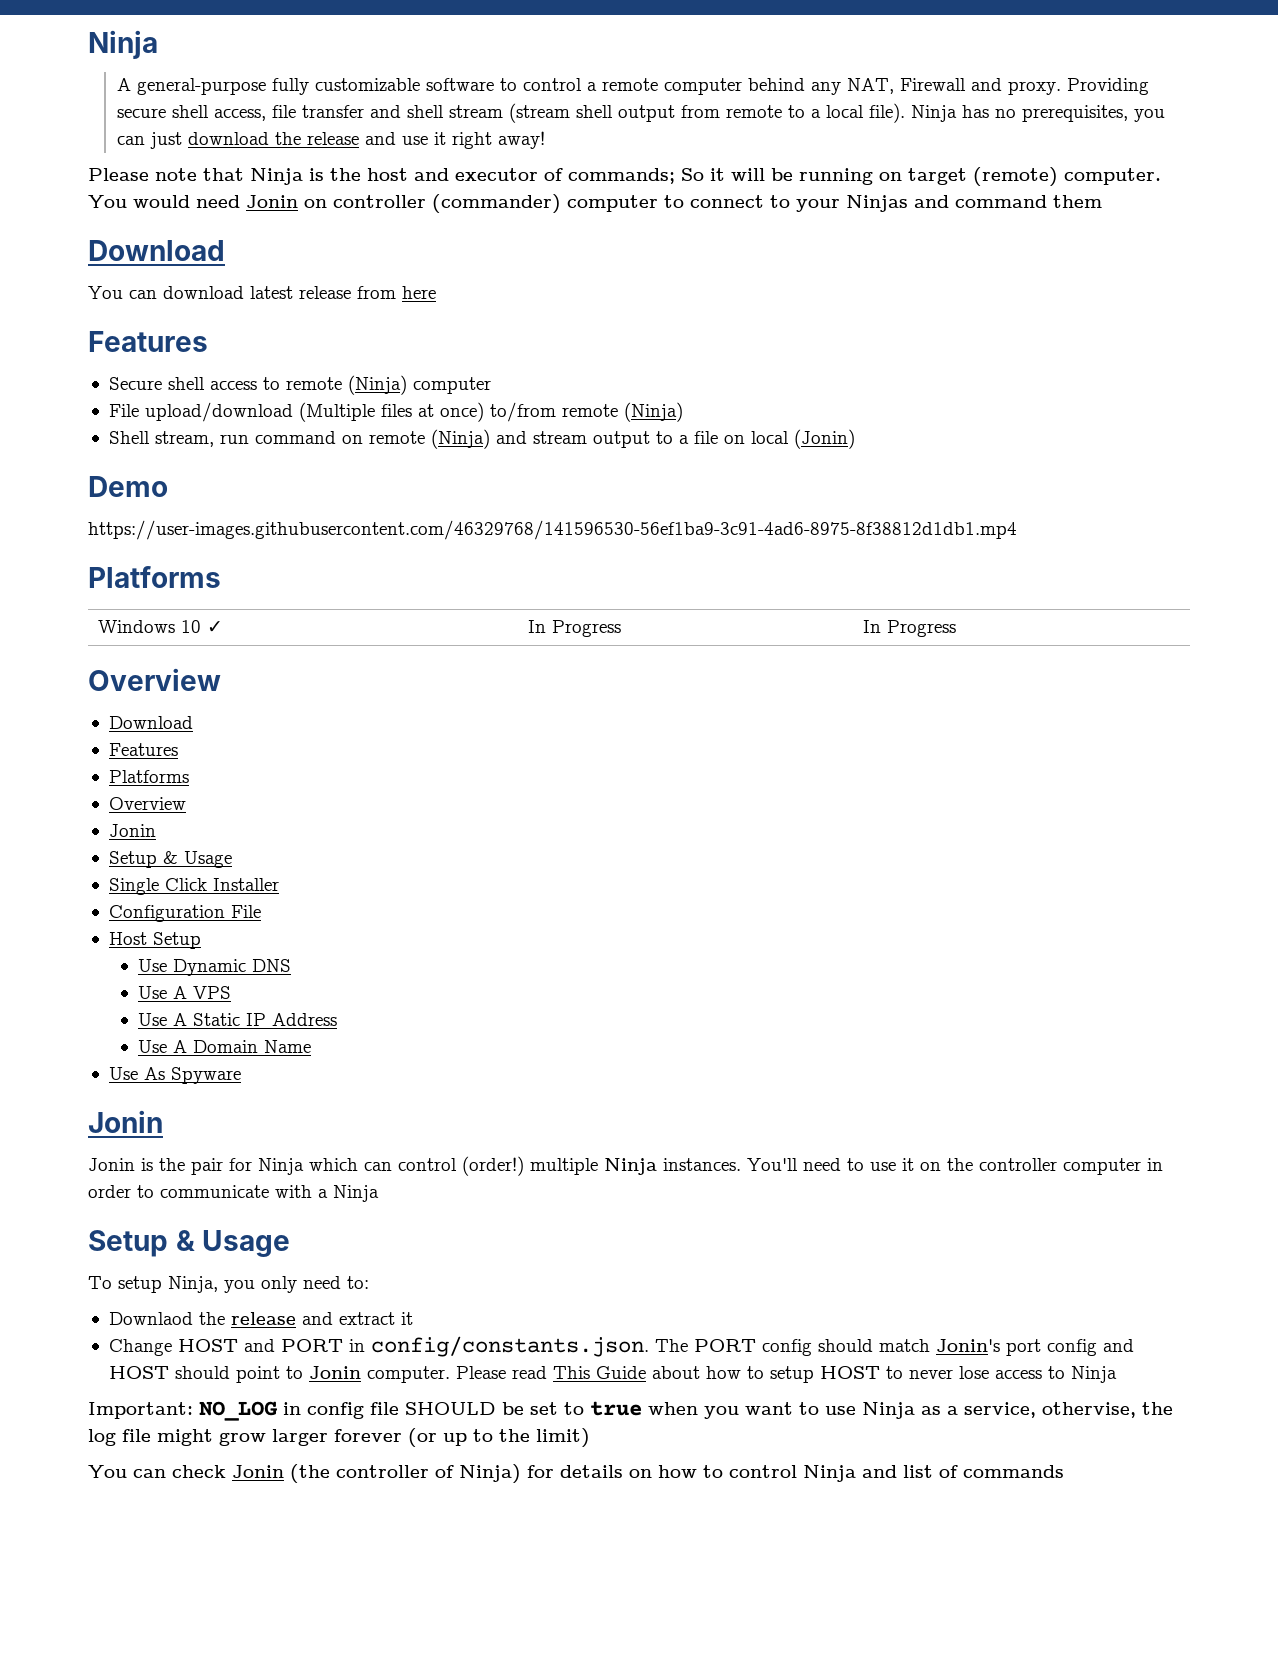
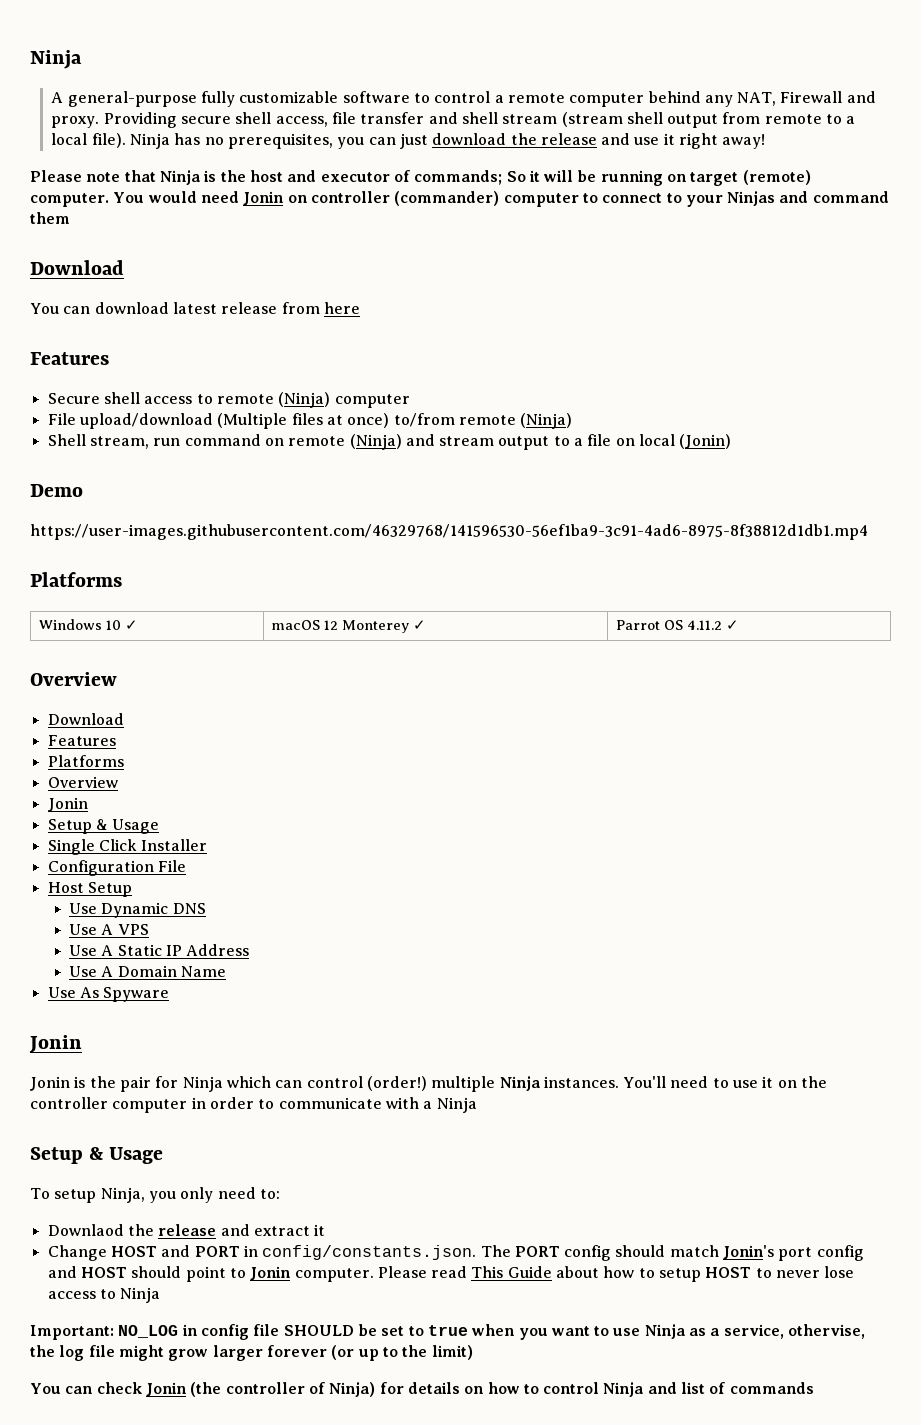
[528,620,622,637] [863,620,957,637] In Progress | In Progress -> [271,620,426,633] [615,620,739,630] macOS 12 Monterey ✓ | Parrot OS 4.11.2 ✓

